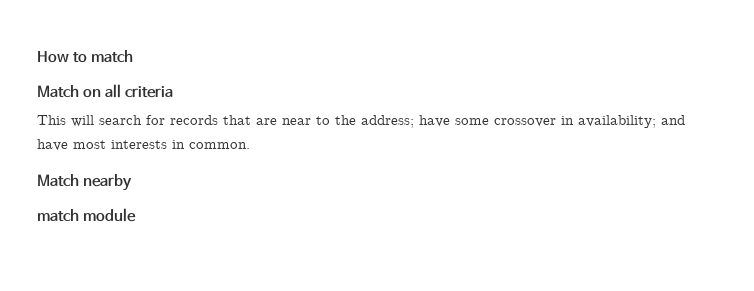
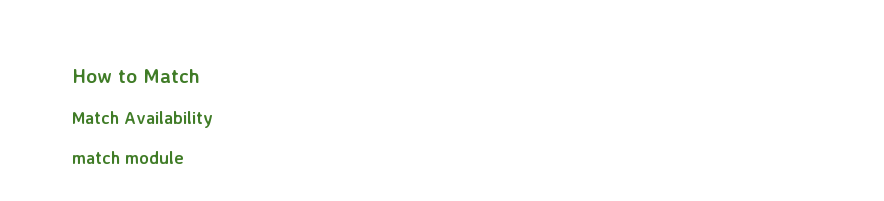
[91,50,134,63] [37,84,173,98] [37,115,685,128] [37,139,250,151] [37,174,132,191] match // Match on all criteria // This will search for records that are near to the address; have some crossover in availability; and have most interests in common. // Match nearby -> [143,69,200,83] [72,111,213,128] Match // Match Availability

